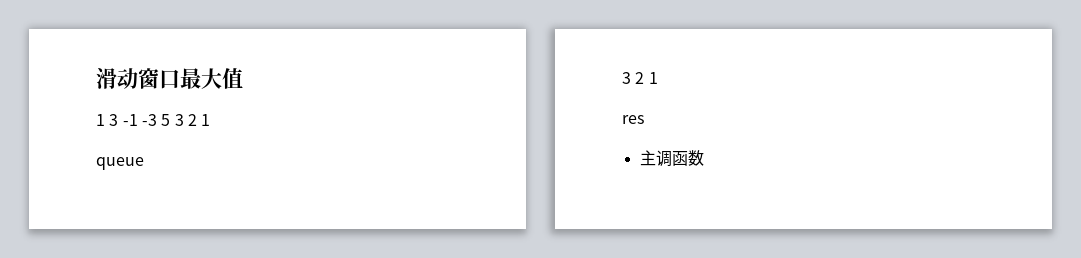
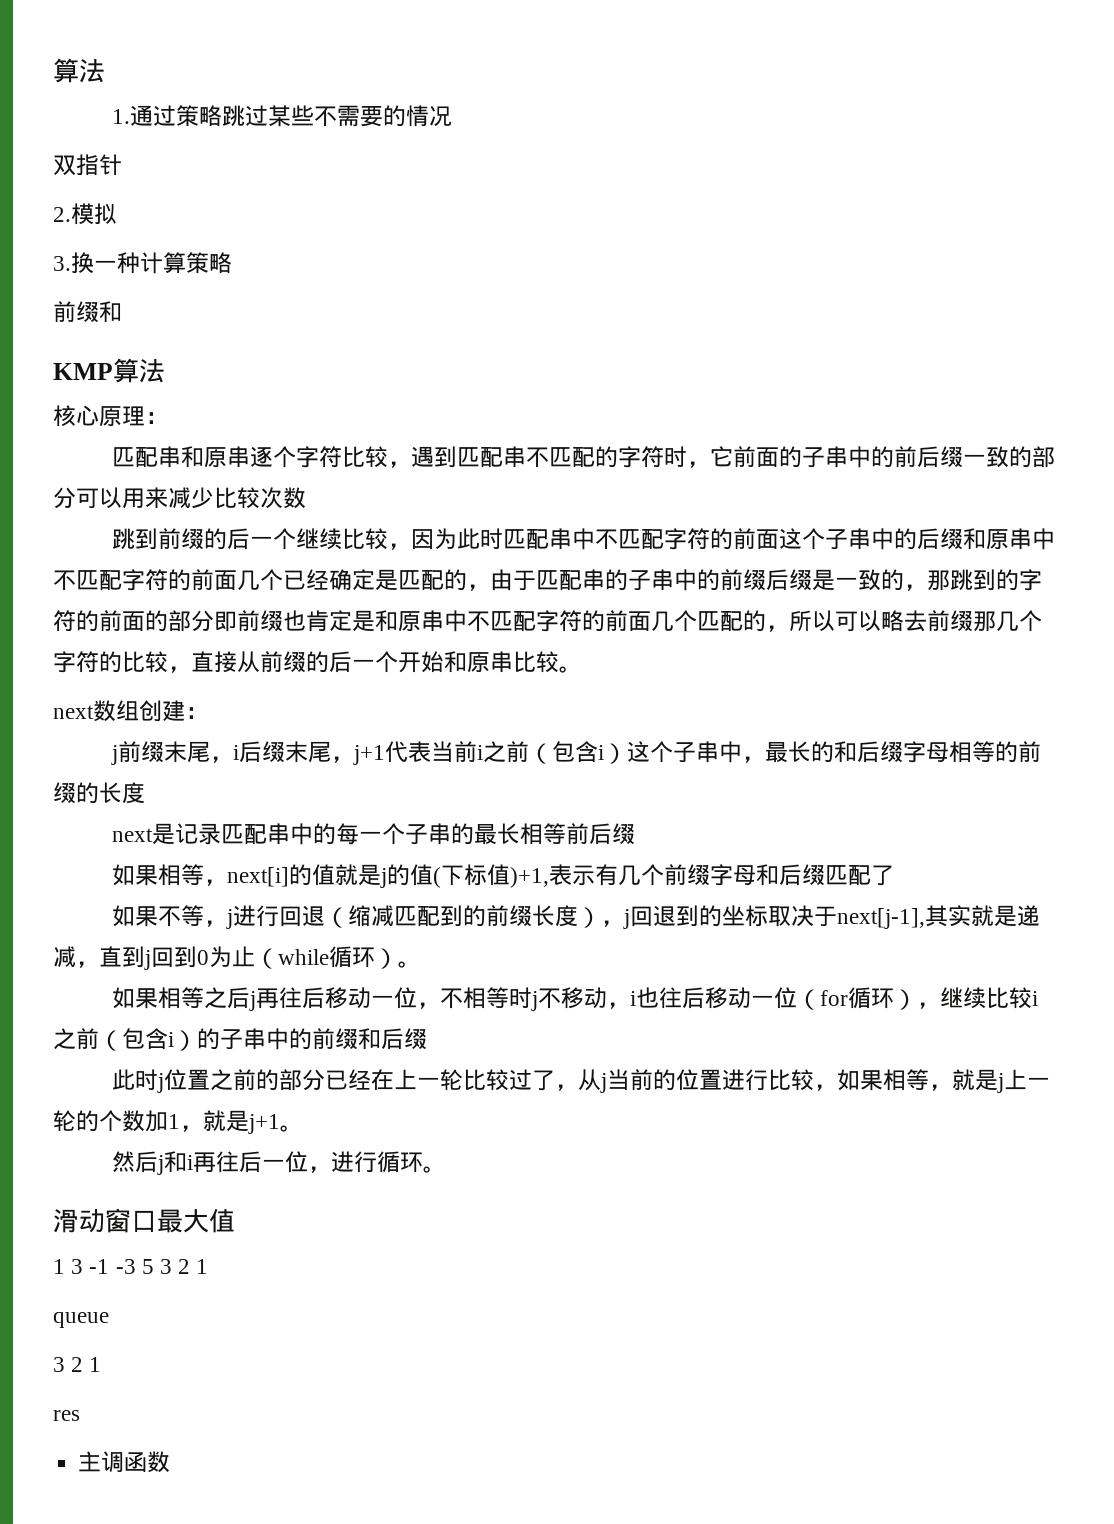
(96, 78) none -> [53,58,105,83] [112,105,453,127] [53,154,122,176] [53,203,117,225] [53,252,232,274] [53,301,122,323] [53,358,165,383] [53,405,168,427] [112,446,1056,468] [53,487,306,509] [112,528,1056,550] [53,569,1042,591] [53,610,1042,632] [53,651,582,673] [53,700,208,722] [111,741,1042,765] [53,782,145,804] [112,823,636,845] [112,864,895,888] [112,905,1041,929] [53,946,421,970] [112,987,1039,1011] [53,1028,427,1051] [112,1069,1051,1093] [53,1110,303,1134] [112,1151,447,1175] 算法 // 1.通过策略跳过某些不需要的情况 // 双指针 // 2.模拟 // 3.换一种计算策略 // 前缀和 // KMP算法 // 核心原理： // 匹配串和原串逐个字符比较，遇到匹配串不匹配的字符时，它前面的子串中的前后缀一致的部分可以用来减少比较次数 // 跳到前缀的后一个继续比较，因为此时匹配串中不匹配字符的前面这个子串中的后缀和原串中不匹配字符的前面几个已经确定是匹配的，由于匹配串的子串中的前缀后缀是一致的，那跳到的字符的前面的部分即前缀也肯定是和原串中不匹配字符的前面几个匹配的，所以可以略去前缀那几个字符的比较，直接从前缀的后一个开始和原串比较。 // next数组创建： // j前缀末尾，i后缀末尾，j+1代表当前i之前（包含i）这个子串中，最长的和后缀字母相等的前缀的长度 // next是记录匹配串中的每一个子串的最长相等前后缀 // 如果相等，next[i]的值就是j的值(下标值)+1,表示有几个前缀字母和后缀匹配了 // 如果不等，j进行回退（缩减匹配到的前缀长度），j回退到的坐标取决于next[j-1],其实就是递减，直到j回到0为止（while循环）。 // 如果相等之后j再往后移动一位，不相等时j不移动，i也往后移动一位（for循环），继续比较i之前（包含i）的子串中的前缀和后缀 // 此时j位置之前的部分已经在上一轮比较过了，从j当前的位置进行比较，如果相等，就是j上一轮的个数加1，就是j+1。 // 然后j和i再往后一位，进行循环。 //

